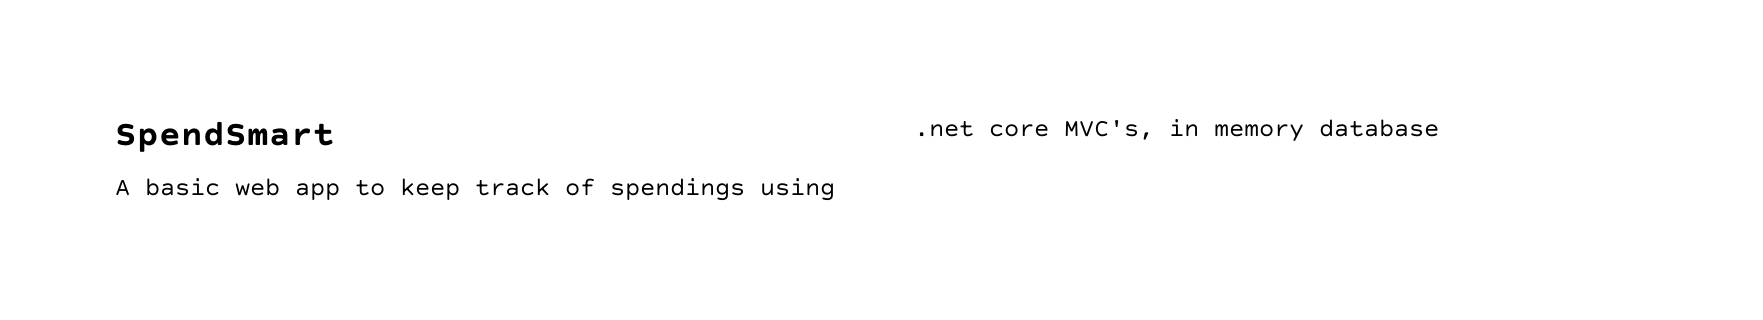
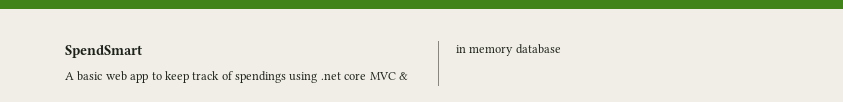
[1064,120,1154,140] MVC's, -> [369,72,408,80] MVC &

